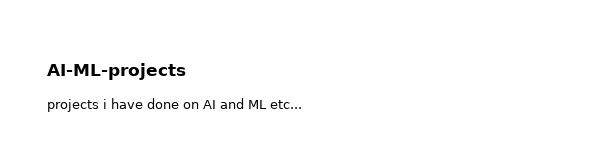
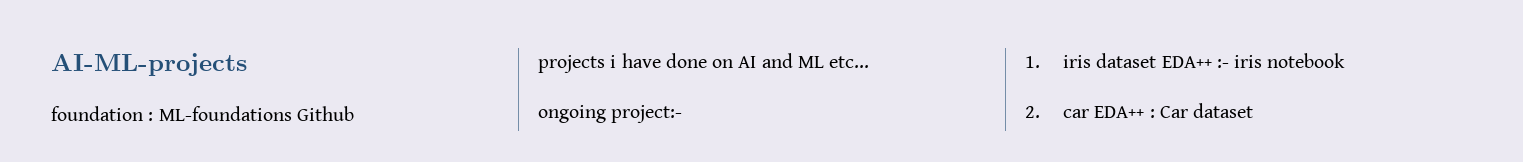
(186, 71) none -> [51,106,354,121] // foundation : ML-foundations Github
(302, 104) none -> [538,105,683,123] [1025,53,1346,68] [1025,103,1254,118] // ongoing project:- // 1. iris dataset EDA++ :- iris notebook // 2. car EDA++ : Car dataset

